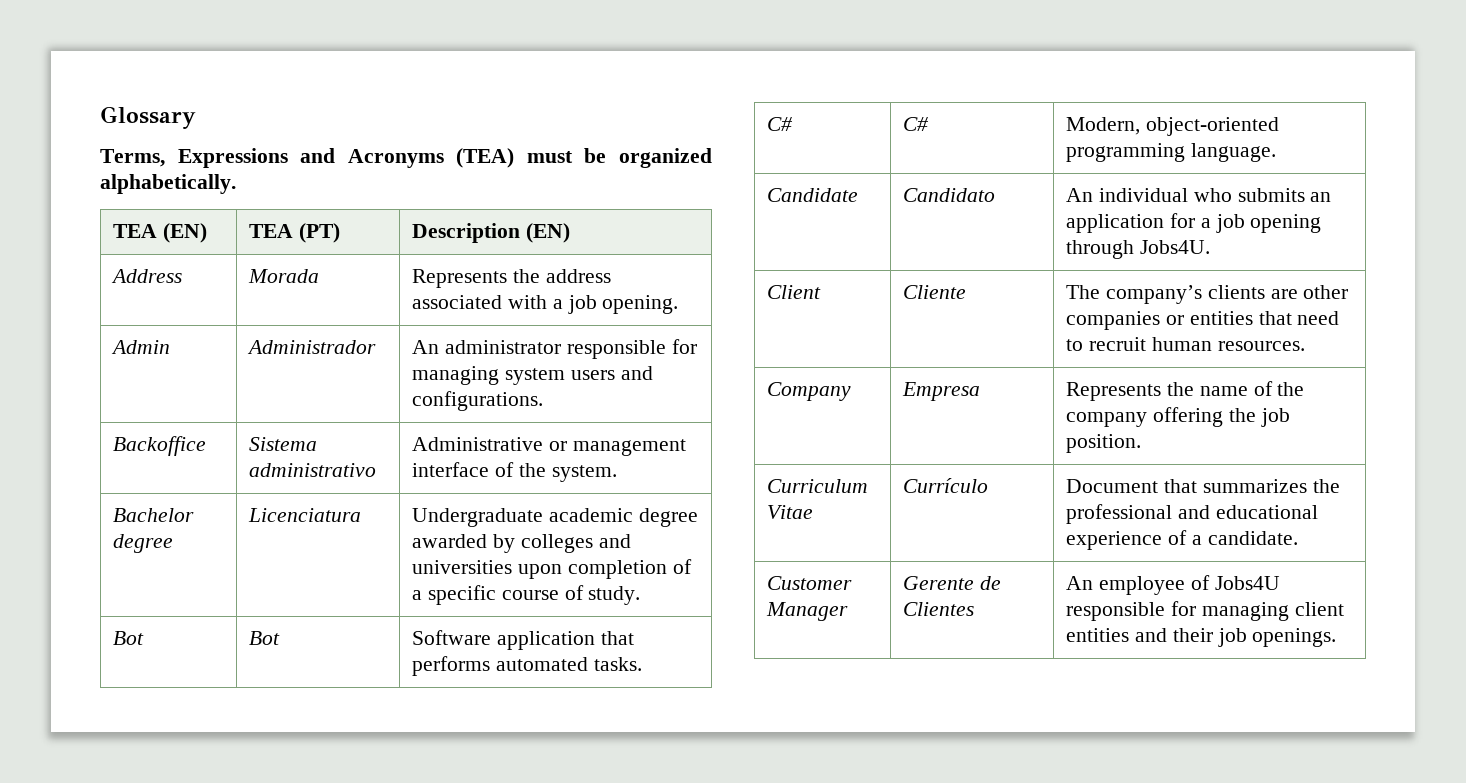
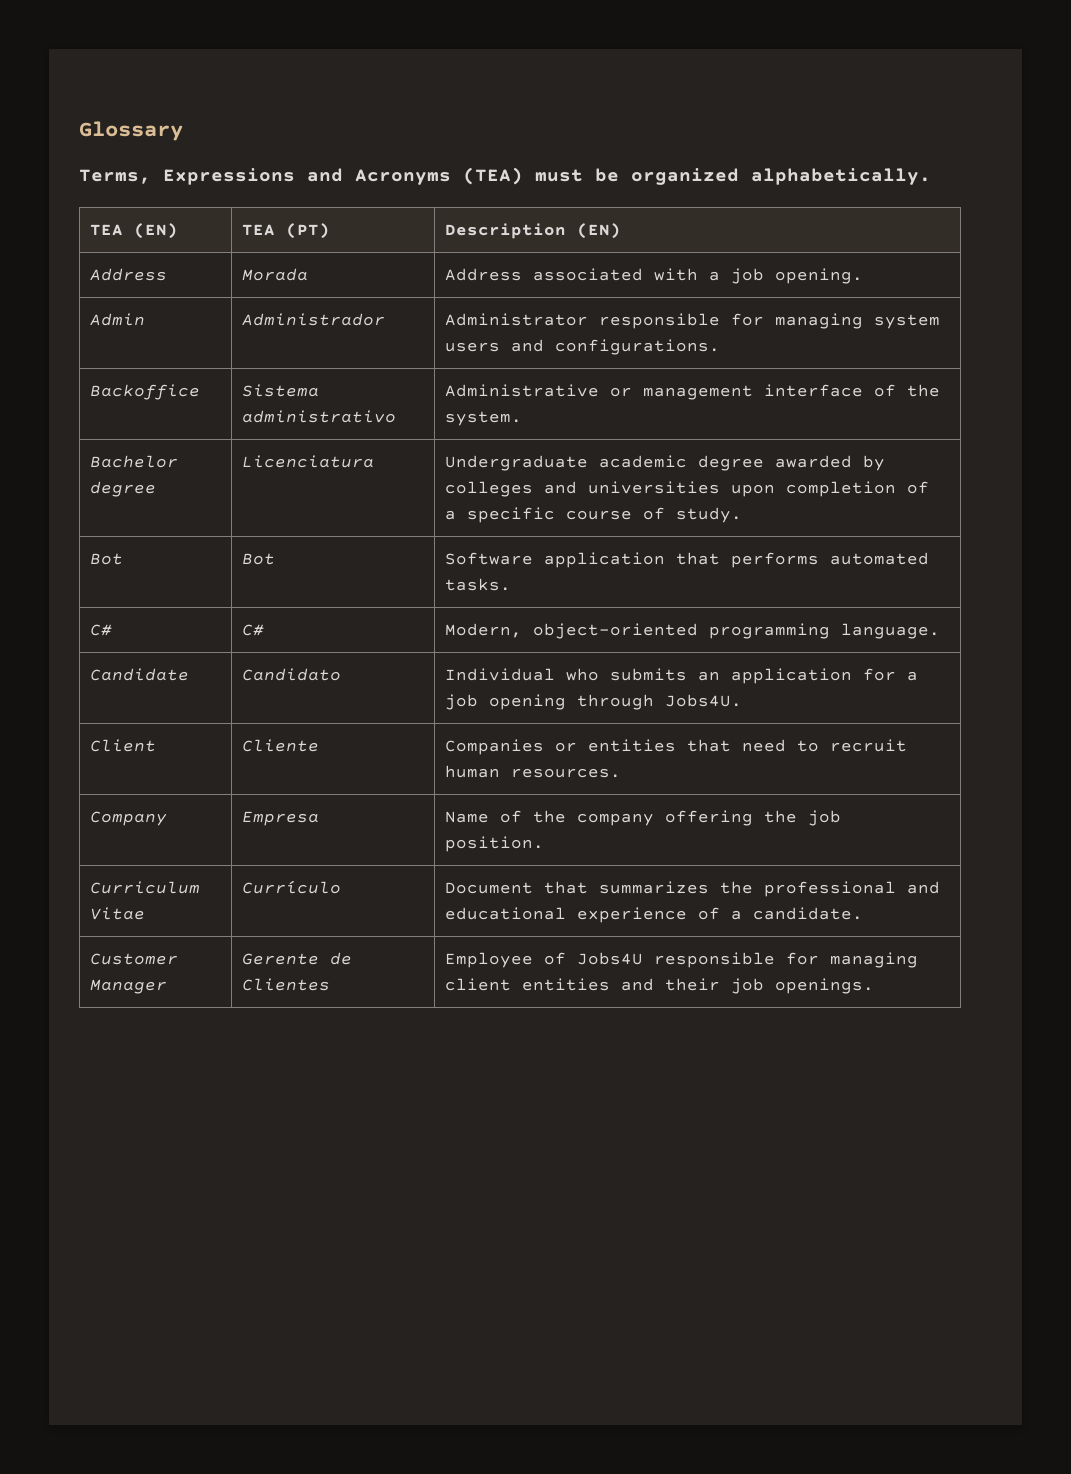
[412,269,611,288] Represents the address -> [444,268,522,281] Address
[412,340,561,354] An administrator -> [444,313,588,326] Administrator
[1066,188,1188,202] An individual -> [444,668,555,681] Individual
[1066,285,1349,304] [1066,311,1161,330] The company’s clients are other companies -> [444,739,544,755] Companies
[1066,382,1248,401] Represents the name -> [444,811,489,823] Name
[1066,576,1185,595] An employee -> [444,952,533,968] Employee

